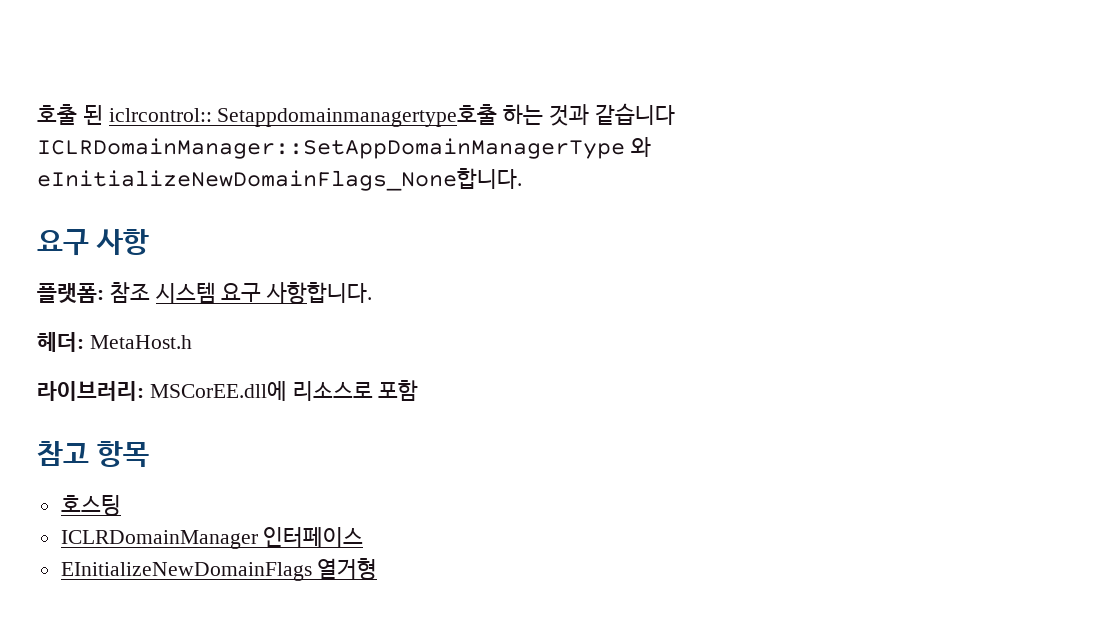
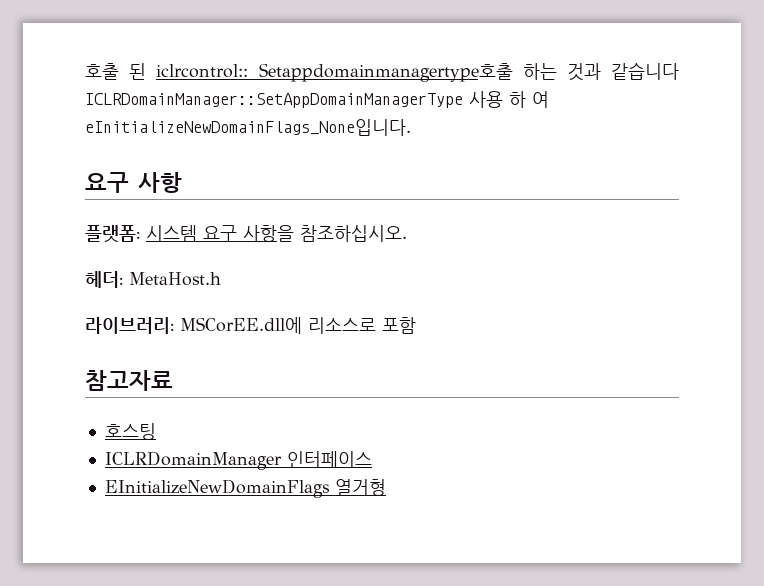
[630,137,651,157] [37,168,522,191] 와 eInitializeNewDomainFlags_None합니다. -> [469,91,549,108] [85,119,411,136] 사용 하 여 eInitializeNewDomainFlags_None입니다.
[109,282,150,303] 참조 -> (140, 234) none
[266,282,373,304] 사항합니다. -> [243,225,407,242] 사항을 참조하십시오.
[37,441,149,467] 참고 항목 -> [85,370,173,391] 참고자료

